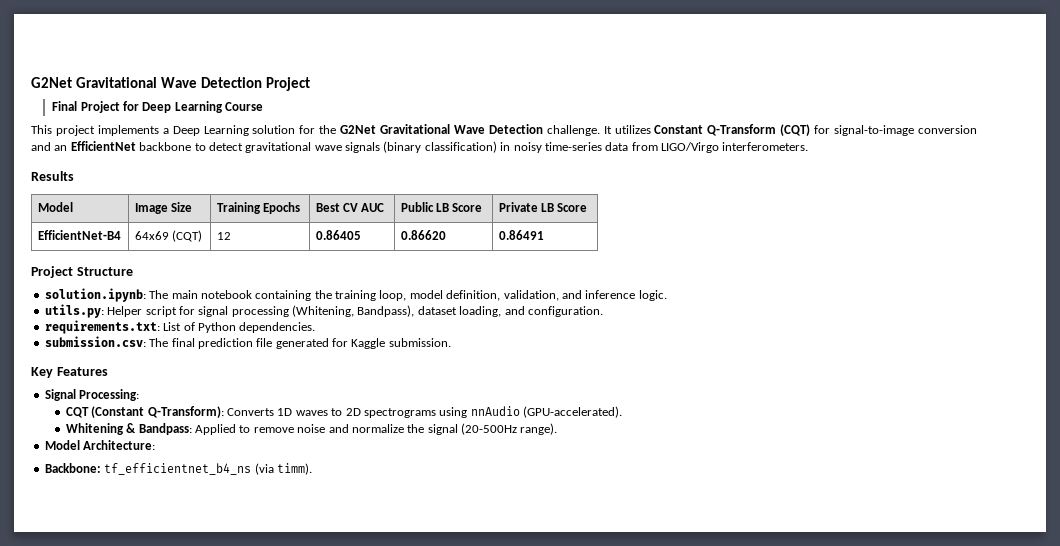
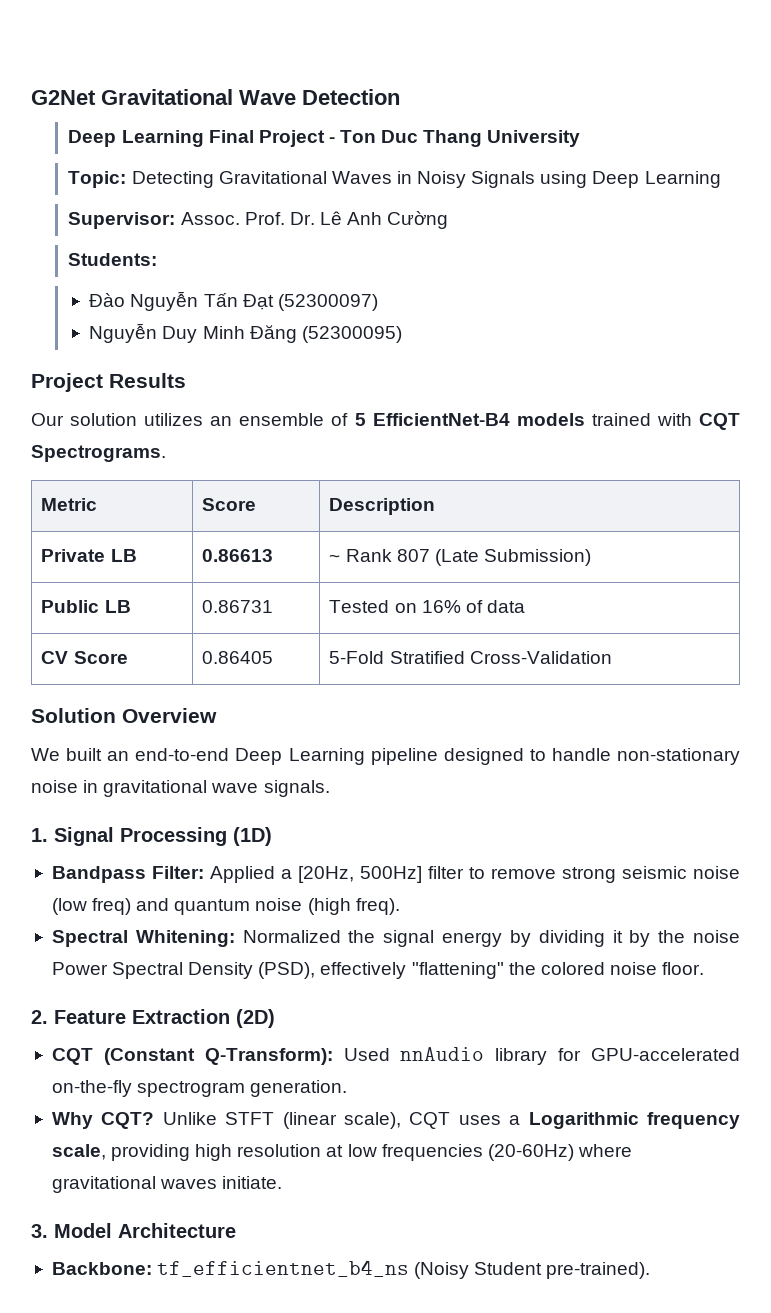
[31,77,310,91] [52,101,264,113] [31,124,978,136] [31,141,809,153] [31,171,74,181] [37,202,73,212] [134,202,193,214] [216,202,301,214] [315,203,385,212] [400,202,483,212] [498,202,588,212] [37,230,121,240] [134,230,203,242] [216,232,231,240] [315,230,361,240] [400,230,446,240] [498,230,544,240] [31,266,133,278] [44,288,667,302] [44,304,603,318] [44,320,316,334] [44,336,451,349] [31,367,108,378] [44,389,140,401] [65,406,623,418] [65,423,558,435] [44,440,156,450] G2Net Gravitational Wave Detection Project // Final Project for Deep Learning Course // This project implements a Deep Learning solution for the G2Net Gravitational Wave Detection challenge. It utilizes Constant Q-Transform (CQT) for signal-to-image conversion and an EfficientNet backbone to detect gravitational wave signals (binary classification) in noisy time-series data from LIGO/Virgo interferometers. // Results // Model | Image Size | Training Epochs | Best CV AUC | Public LB Score | Private LB Score // EfficientNet-B4 | 64x69 (CQT) | 12 | 0.86405 | 0.86620 | 0.86491 // Project Structure // solution.ipynb: The main notebook containing the training loop, model definition, validation, and inference logic. // utils.py: Helper script for signal processing (Whitening, Bandpass), dataset loading, and configuration. // requirements.txt: List of Python dependencies. // submission.csv: The final prediction file generated for Kaggle submission. // Key Features // Signal Processing: // CQT (Constant Q-Transform): Converts 1D waves to 2D spectrograms using nnAudio (GPU-accelerated). // Whitening & Bandpass: Applied to remove noise and normalize the signal (20-500Hz range). // Model Architecture: -> [31,89,400,105] [68,130,581,147] [68,171,721,188] [68,211,449,229] [68,253,158,266] [89,291,378,311] [89,323,402,343] [31,373,186,392] [31,413,741,430] [31,445,166,462] [41,498,98,511] [202,498,257,511] [329,498,436,515] [41,549,137,562] [202,549,274,562] [329,549,591,566] [41,600,131,613] [202,600,274,613] [329,600,525,613] [41,651,128,664] [202,651,274,664] [329,651,612,664] [31,708,217,723] [31,748,741,765] [31,780,330,797] [31,827,272,846] [51,866,740,883] [51,898,400,915] [51,930,741,947] [51,962,705,979] [31,1009,275,1028] [51,1047,741,1065] [51,1080,348,1097] [51,1112,741,1129] [51,1144,632,1161] [51,1176,283,1193] [31,1223,236,1238] G2Net Gravitational Wave Detection // Deep Learning Final Project - Ton Duc Thang University // Topic: Detecting Gravitational Waves in Noisy Signals using Deep Learning // Supervisor: Assoc. Prof. Dr. Lê Anh Cường // Students: // Đào Nguyễn Tấn Đạt (52300097) // Nguyễn Duy Minh Đăng (52300095) // Project Results // Our solution utilizes an ensemble of 5 EfficientNet-B4 models trained with CQT Spectrograms. // Metric | Score | Description // Private LB | 0.86613 | ~ Rank 807 (Late Submission) // Public LB | 0.86731 | Tested on 16% of data // CV Score | 0.86405 | 5-Fold Stratified Cross-Validation // Solution Overview // We built an end-to-end Deep Learning pipeline designed to handle non-stationary noise in gravitational wave signals. // 1. Signal Processing (1D) // Bandpass Filter: Applied a [20Hz, 500Hz] filter to remove strong seismic noise (low freq) and quantum noise (high freq). // Spectral Whitening: Normalized the signal energy by dividing it by the noise Power Spectral Density (PSD), effectively "flattening" the colored noise floor. // 2. Feature Extraction (2D) // CQT (Constant Q-Transform): Used nnAudio library for GPU-accelerated on-the-fly spectrogram generation. // Why CQT? Unlike STFT (linear scale), CQT uses a Logarithmic frequency scale, providing high resolution at low frequencies (20-60Hz) where gravitational waves initiate. // 3. Model Architecture
[254,463,312,475] (via timm). -> [414,1262,651,1279] (Noisy Student pre-trained).

